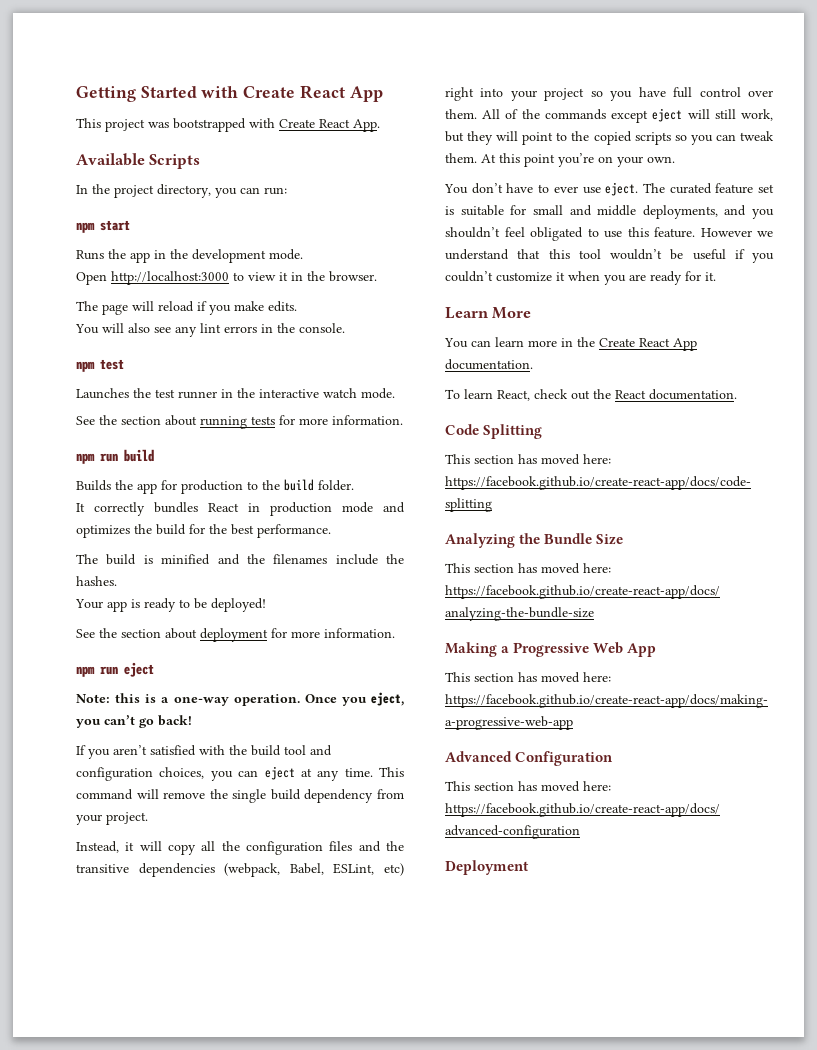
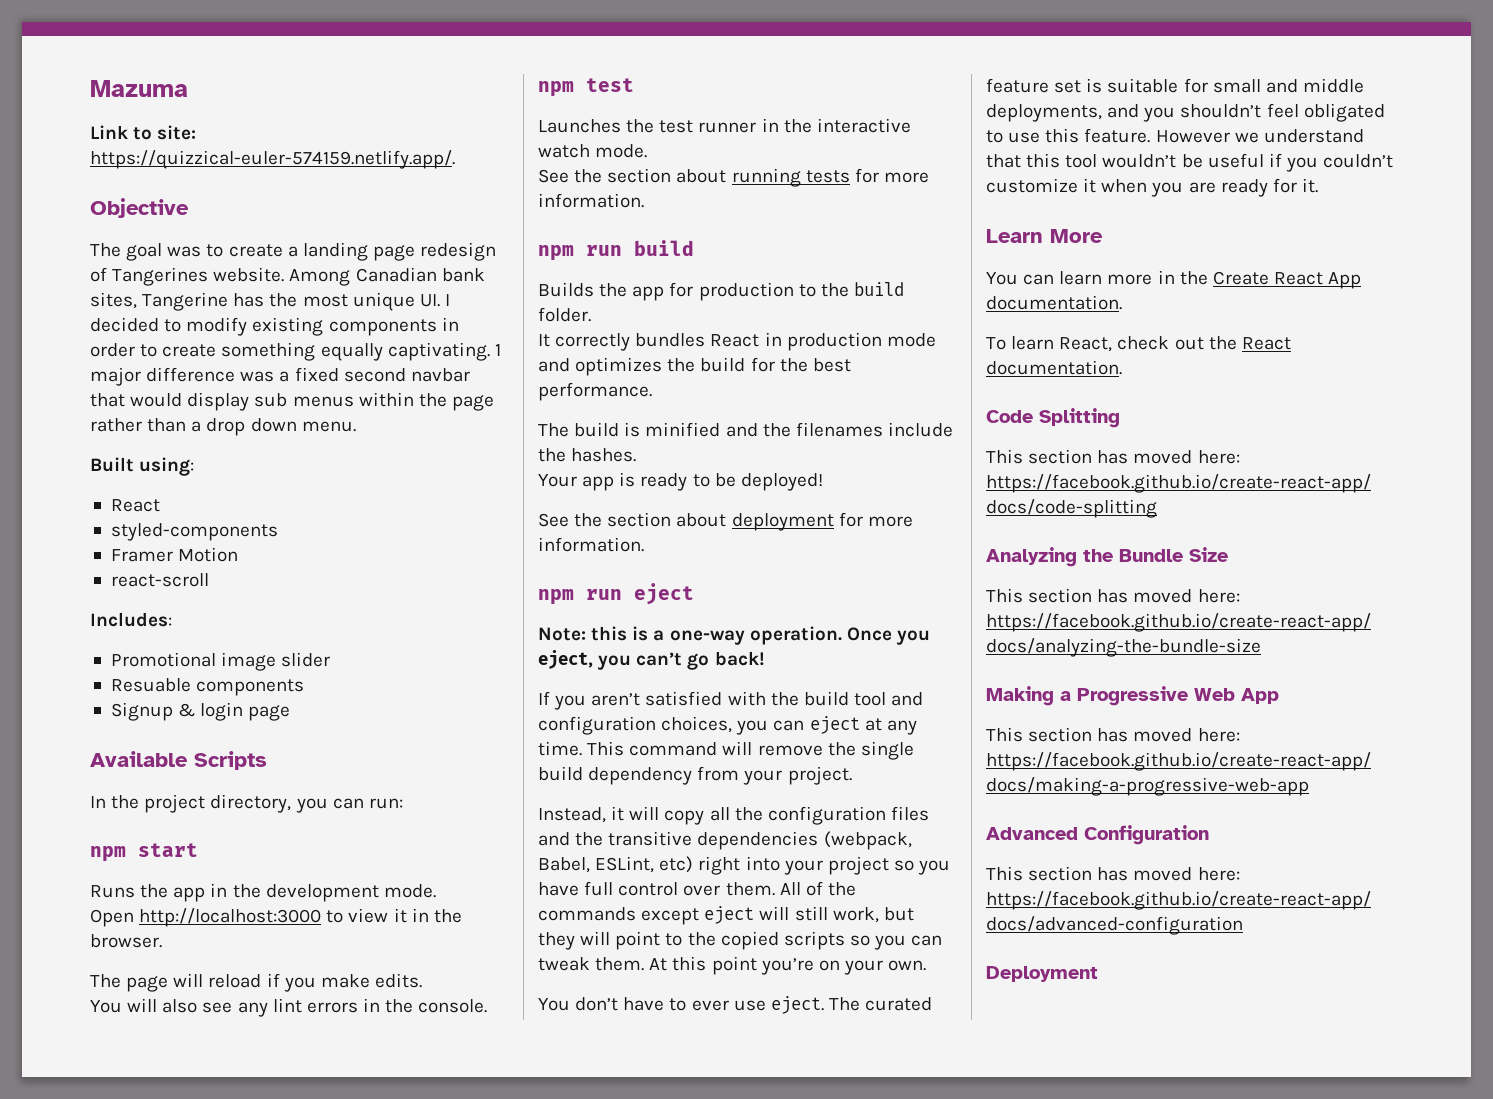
[76,85,383,102] [76,118,380,132] Getting Started with Create React App // This project was bootstrapped with Create React App. -> [90,80,188,97] [90,125,197,140] [90,150,455,169] [90,198,189,218] [90,242,497,261] [90,267,485,286] [90,292,450,311] [90,317,459,336] [90,342,501,361] [90,367,470,386] [90,392,494,411] [90,418,356,436] [90,457,195,476] [110,499,160,512] [110,523,278,541] [110,547,239,562] [110,573,209,587] [90,612,172,627] [110,652,331,671] [110,678,305,696] [110,702,291,721] Mazuma // Link to site: https://quizzical-euler-574159.netlify.app/. // Objective // The goal was to create a landing page redesign of Tangerines website. Among Canadian bank sites, Tangerine has the most unique UI. I decided to modify existing components in order to create something equally captivating. 1 major difference was a fixed second navbar that would display sub menus within the page rather than a drop down menu. // Built using: // React // styled-components // Framer Motion // react-scroll // Includes: // Promotional image slider // Resuable components // Signup & login page

